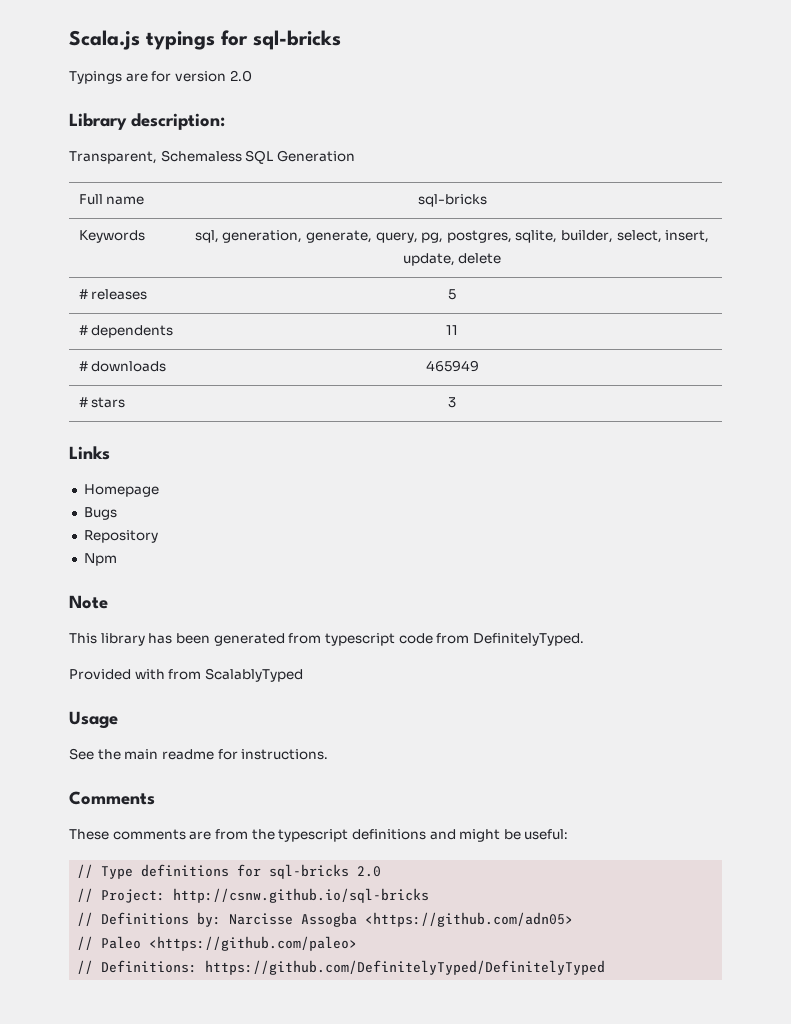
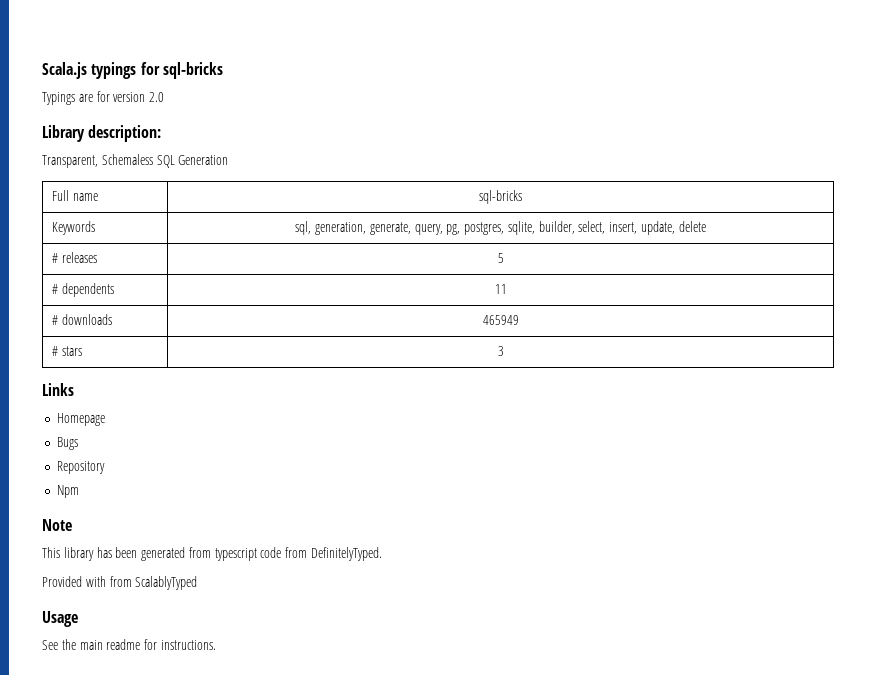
[69,791,155,805] [69,829,569,842] [77,864,382,879] [77,888,430,903] [77,912,574,927] [77,936,358,951] [77,960,606,975] // Comments // These comments are from the typescript definitions and might be useful: // // Type definitions for sql-bricks 2.0 // // Project: http://csnw.github.io/sql-bricks // // Definitions by: Narcisse Assogba <https://github.com/adn05> // // Paleo <https://github.com/paleo> // // Definitions: https://github.com/DefinitelyTyped/DefinitelyTyped -> (216, 645) none

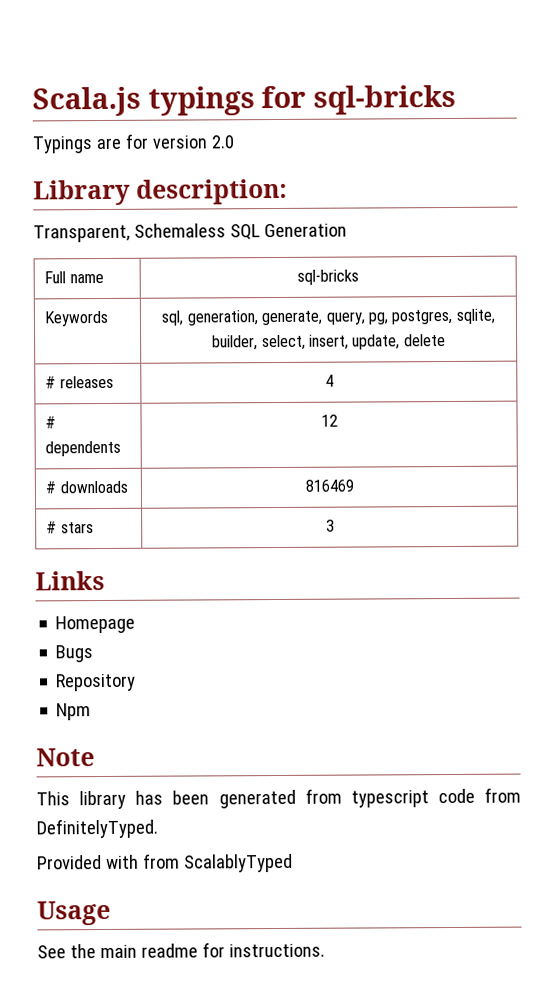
[497,253,504,263] 5 -> [324,374,334,387] 4
[494,284,507,294] 11 -> [320,414,338,427] 12
[482,315,519,325] 465949 -> [304,479,354,492] 816469

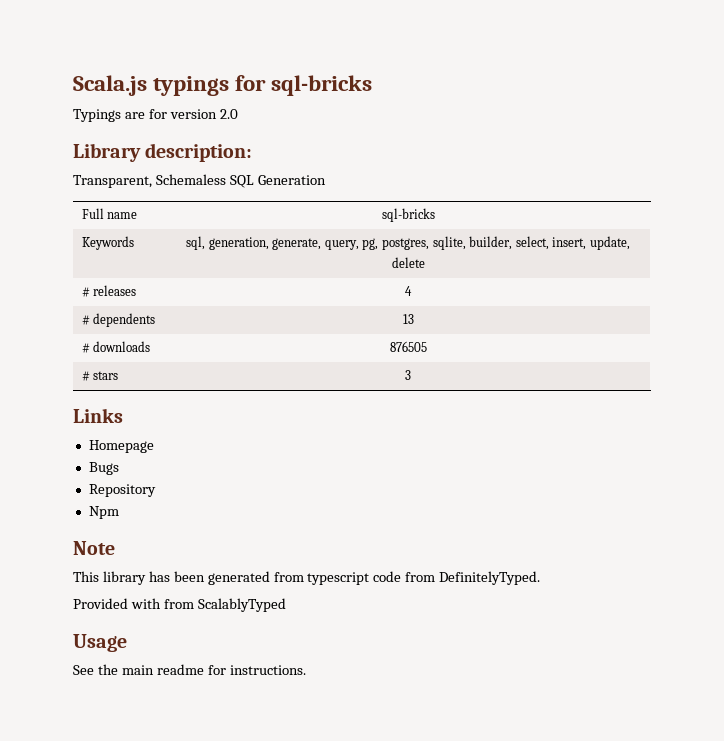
[320,414,338,427] 12 -> [402,314,414,324] 13
[304,479,354,492] 816469 -> [389,341,427,352] 876505

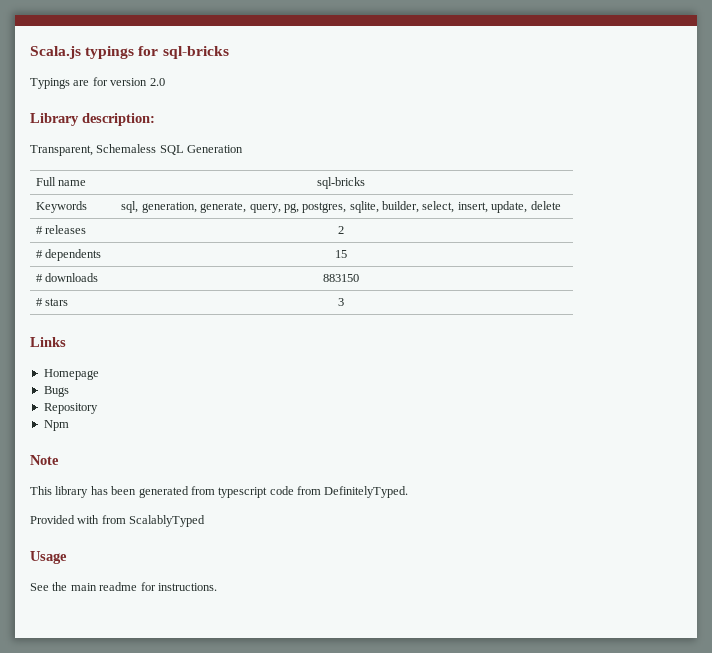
[405,286,412,296] 4 -> [338,226,344,234] 2
[402,314,414,324] 13 -> [335,250,347,258] 15
[389,341,427,352] 876505 -> [323,274,359,282] 883150

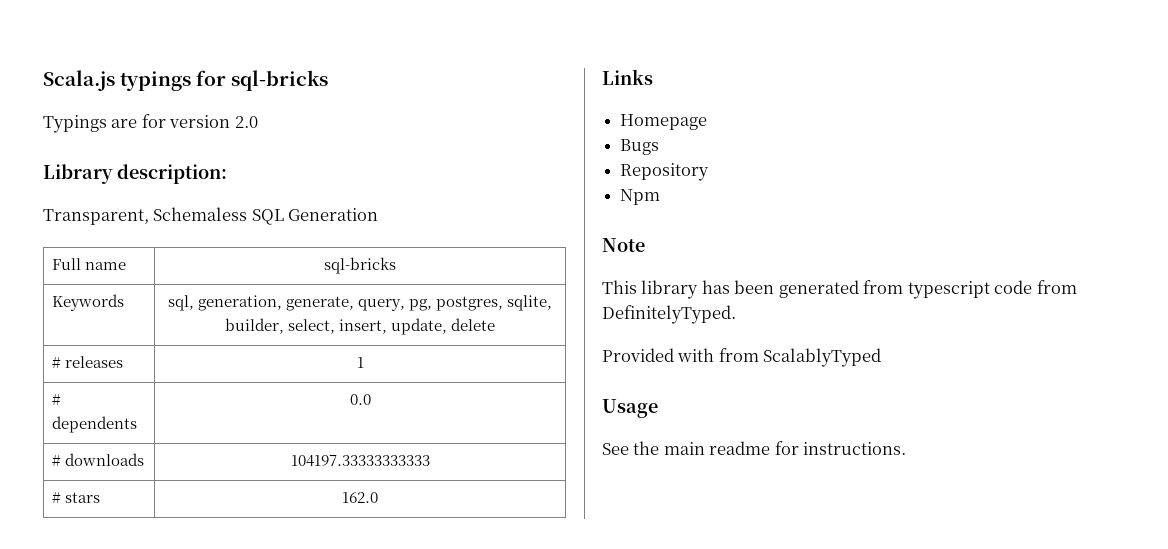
[338,226,344,234] 2 -> [356,357,364,368] 1
[335,250,347,258] 15 -> [349,394,371,405] 0.0
[323,274,359,282] 883150 -> [290,455,430,467] 104197.33333333333
[338,298,344,306] 3 -> [342,492,378,503] 162.0

